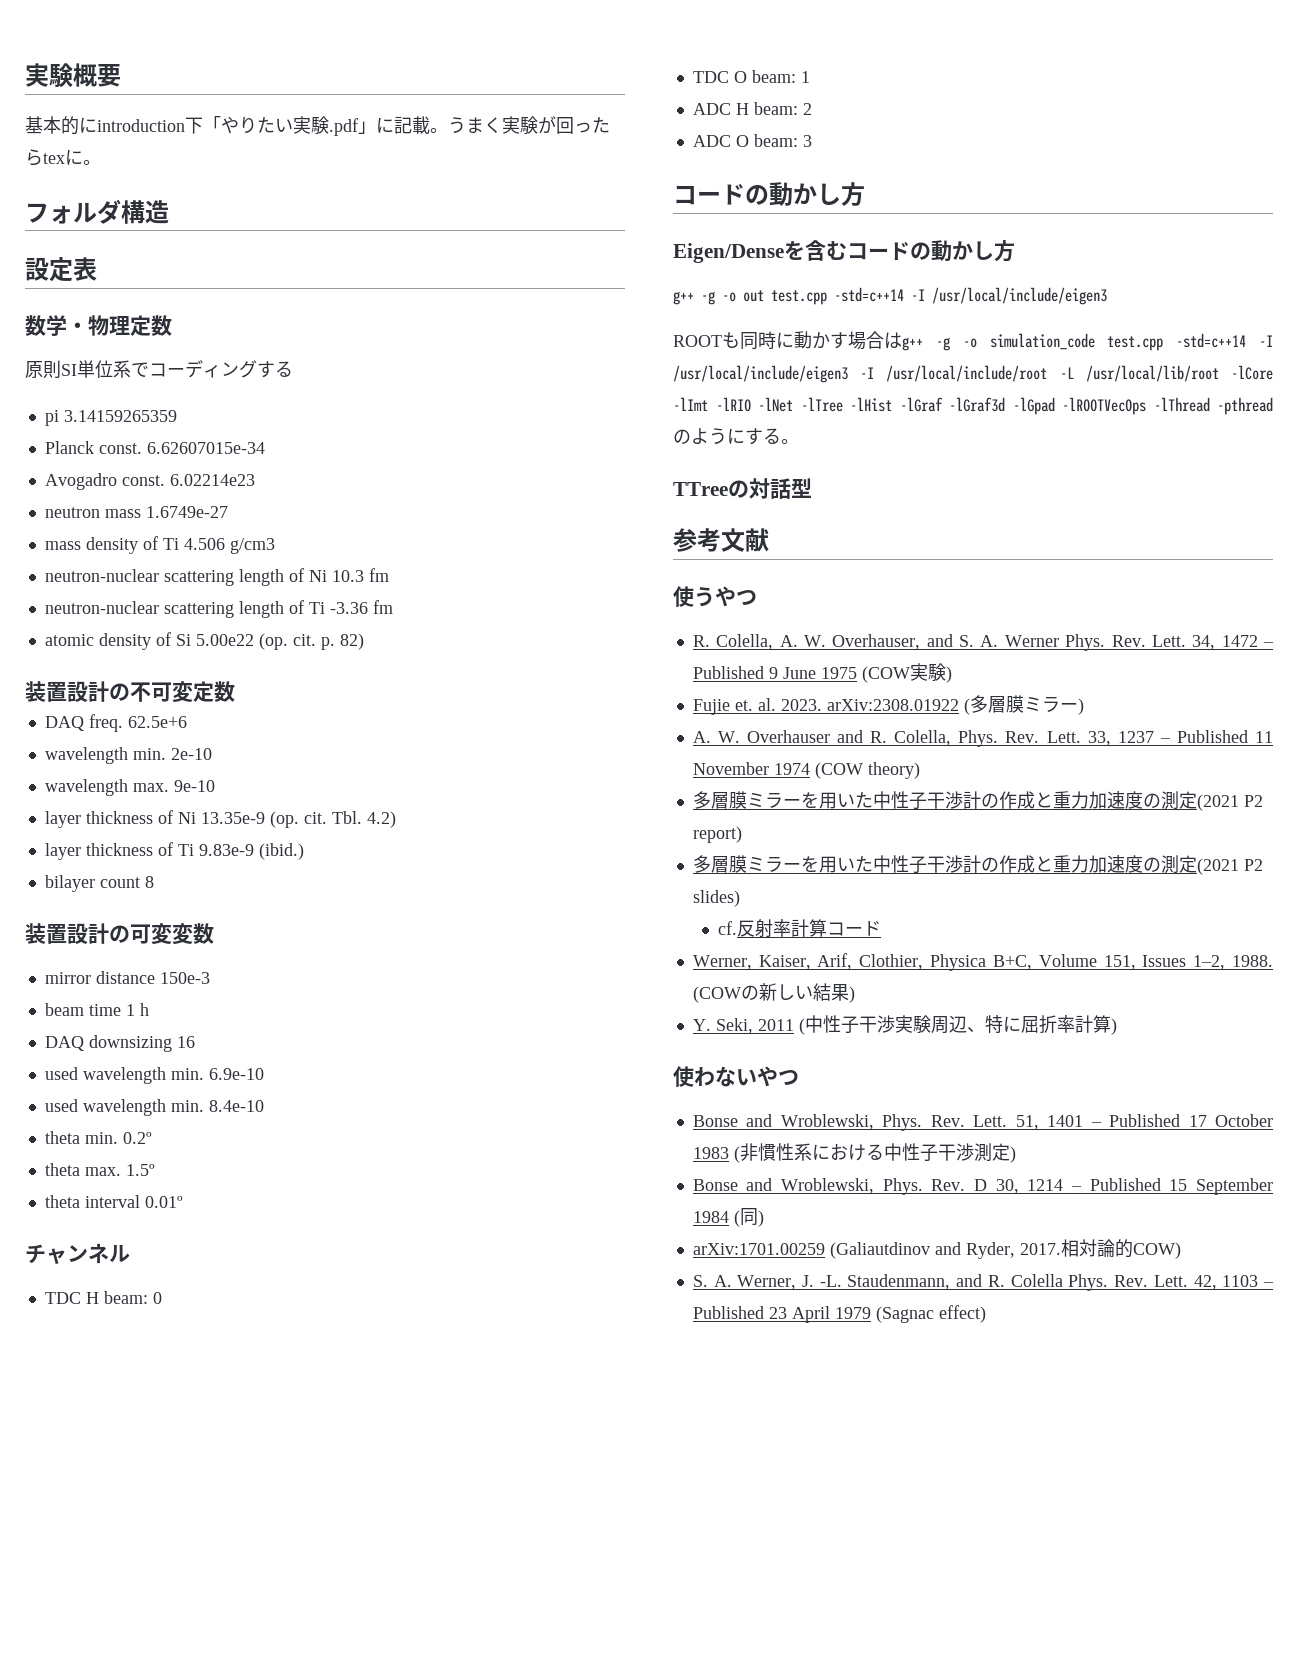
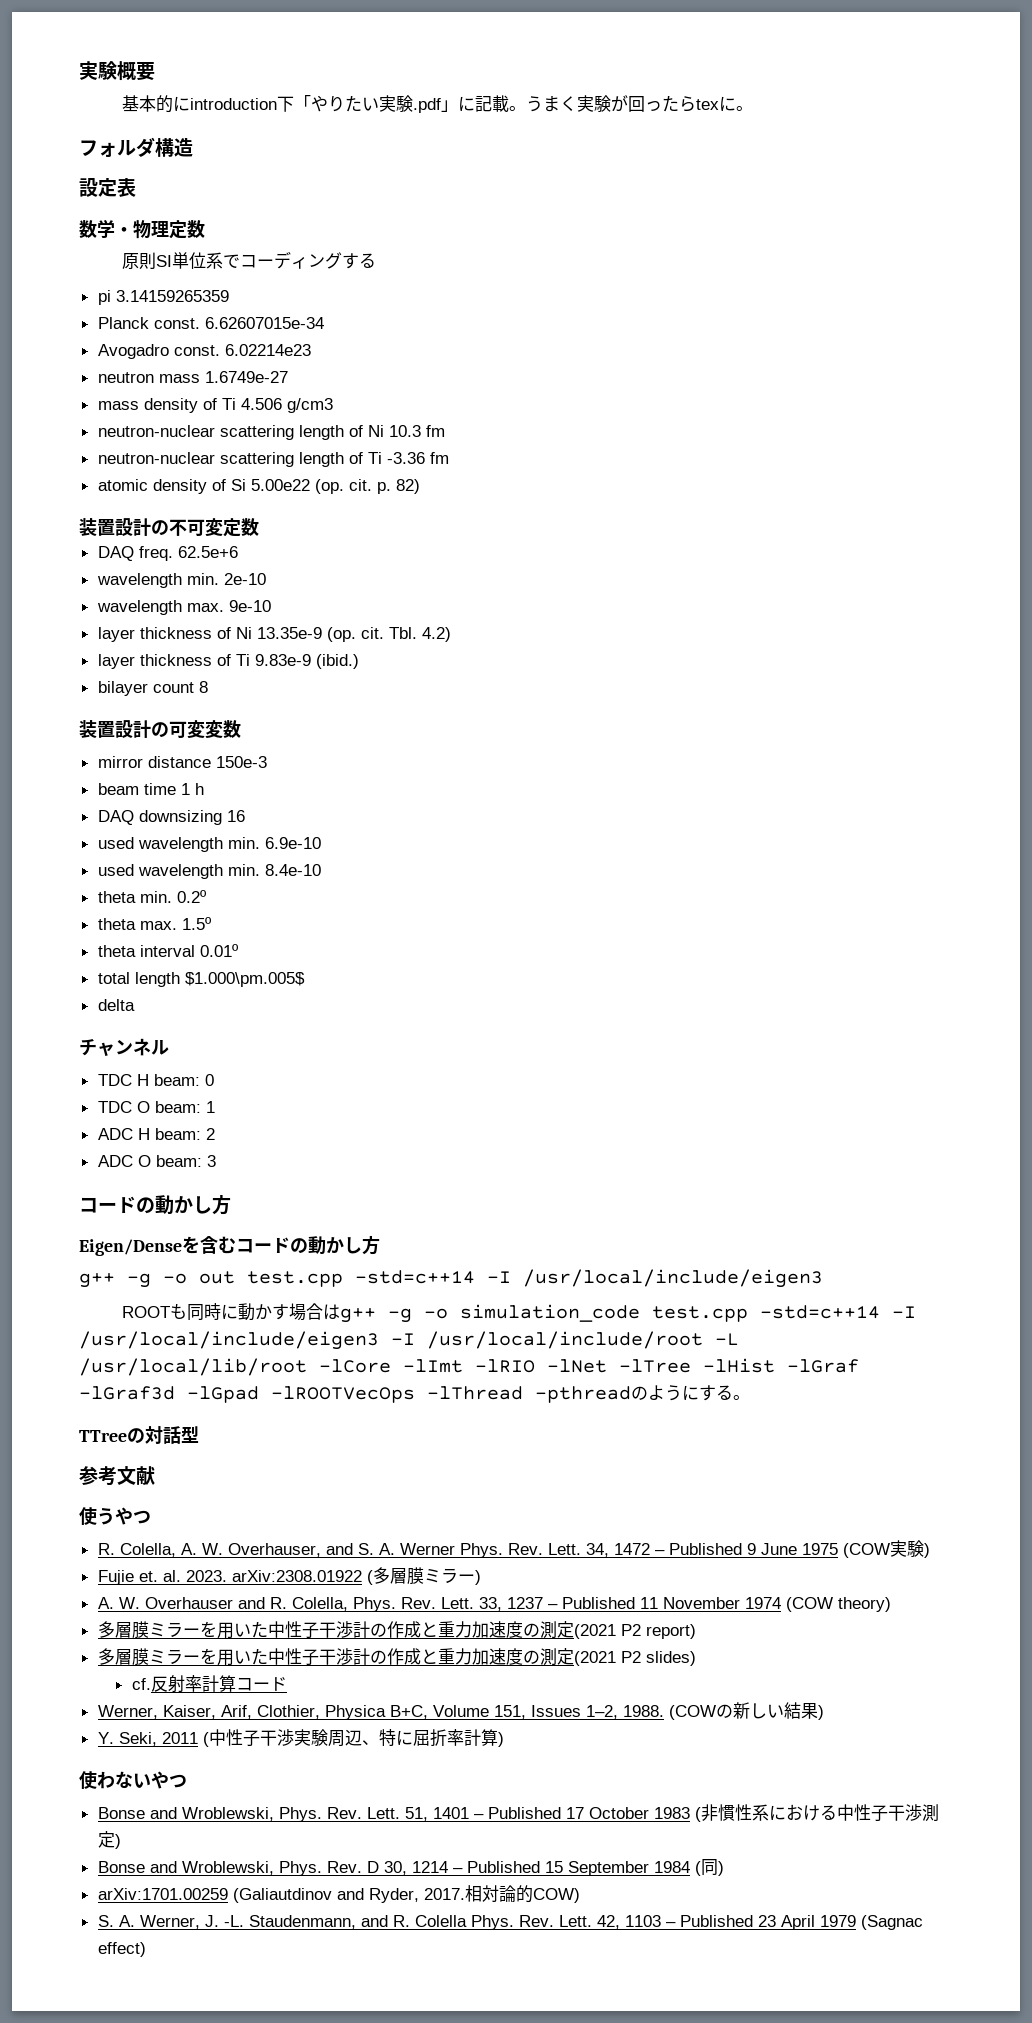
(183, 1202) none -> [97,972,305,987] [97,999,135,1011] // total length $1.000\pm.005$ // delta

